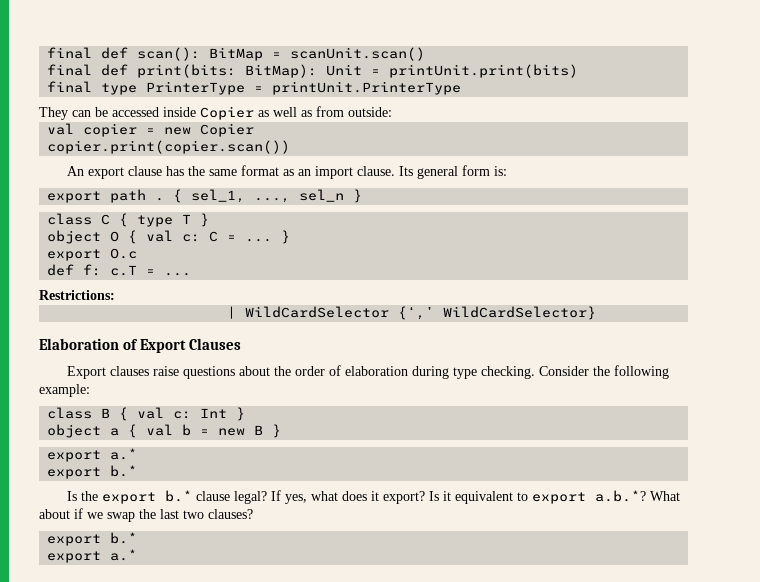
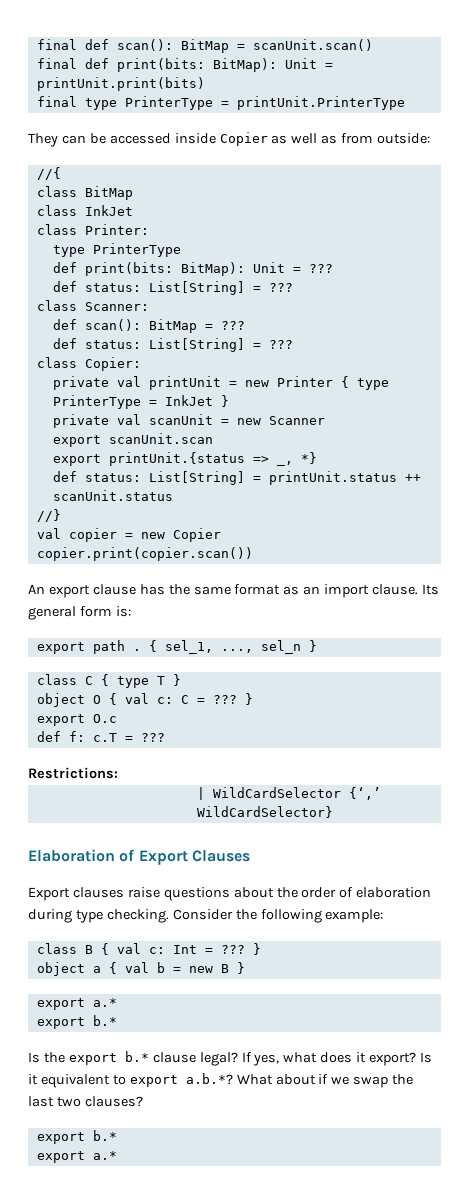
(392, 112) none -> [36,167,61,180] [36,186,133,200] [36,205,133,216] [36,224,149,235] [52,243,181,257] [52,262,333,276] [52,281,293,295] [36,300,149,311] [52,319,245,333] [52,338,293,352] [36,357,141,371] [52,376,389,390] [52,395,229,409] [52,414,325,428] [52,433,213,447] [52,452,317,466] [52,471,421,485] [52,490,173,501] [36,509,61,522] // //{ // class BitMap // class InkJet // class Printer: // type PrinterType // def print(bits: BitMap): Unit = ??? // def status: List[String] = ??? // class Scanner: // def scan(): BitMap = ??? // def status: List[String] = ??? // class Copier: // private val printUnit = new Printer { type PrinterType = InkJet } // private val scanUnit = new Scanner // export scanUnit.scan // export printUnit.{status => _, *} // def status: List[String] = printUnit.status ++ scanUnit.status // //}
[245,239,273,242] ... -> [212,695,237,704] ???
[164,273,192,276] ... -> [140,733,165,742] ???
(228, 413) none -> [204,945,245,954] = ???

